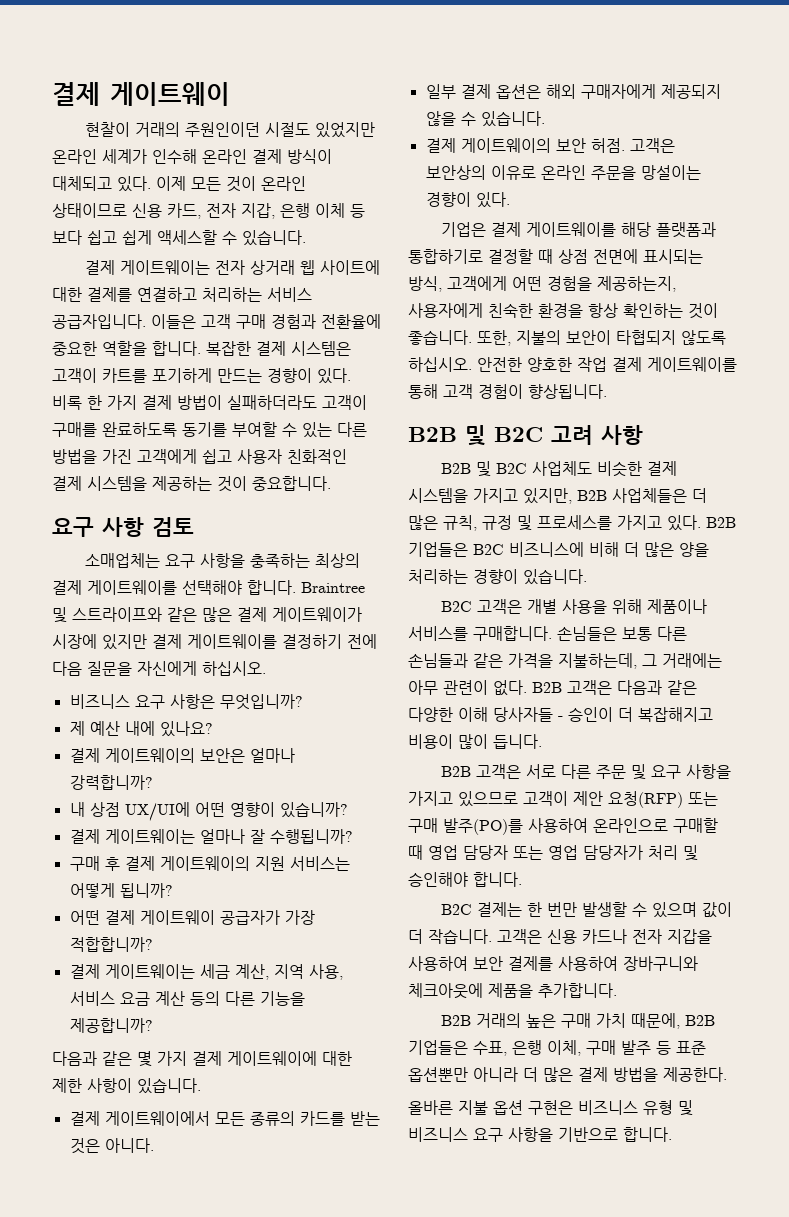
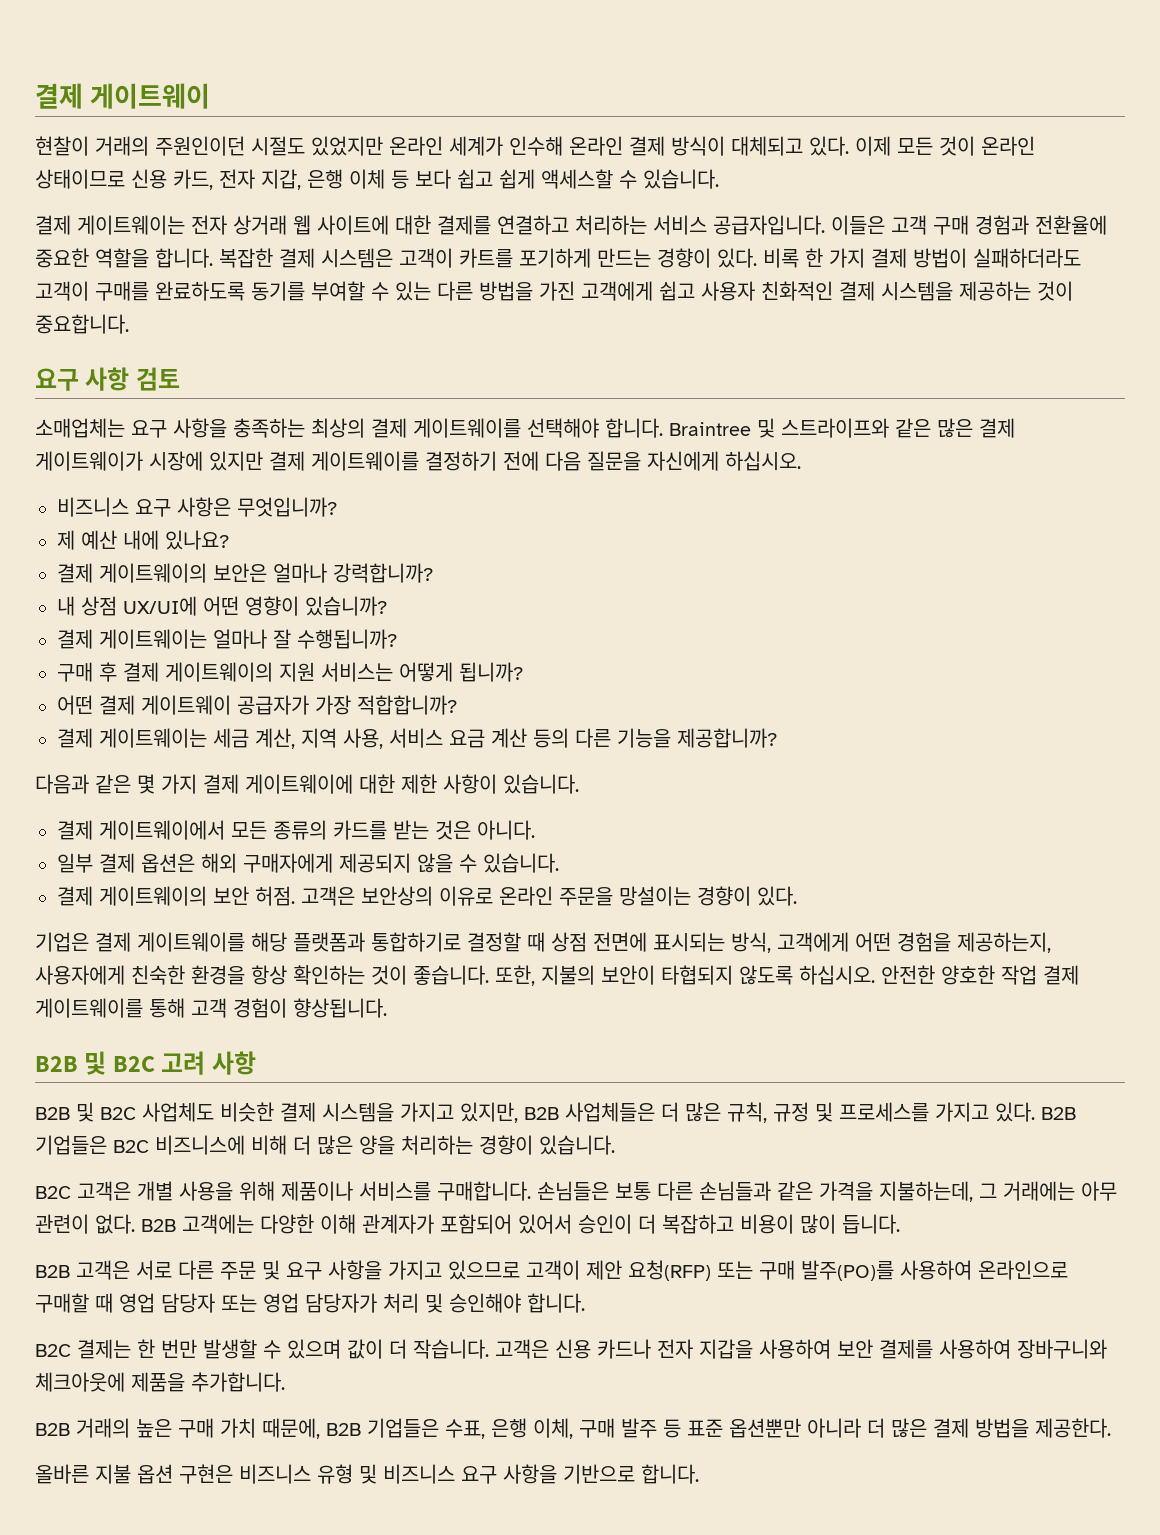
[567,680,697,695] [408,707,563,722] 고객은 다음과 같은 다양한 이해 당사자들 - -> [182,1214,572,1234] 고객에는 다양한 이해 관계자가 포함되어 있어서
[638,707,713,722] 복잡해지고 -> [662,1214,734,1234] 복잡하고

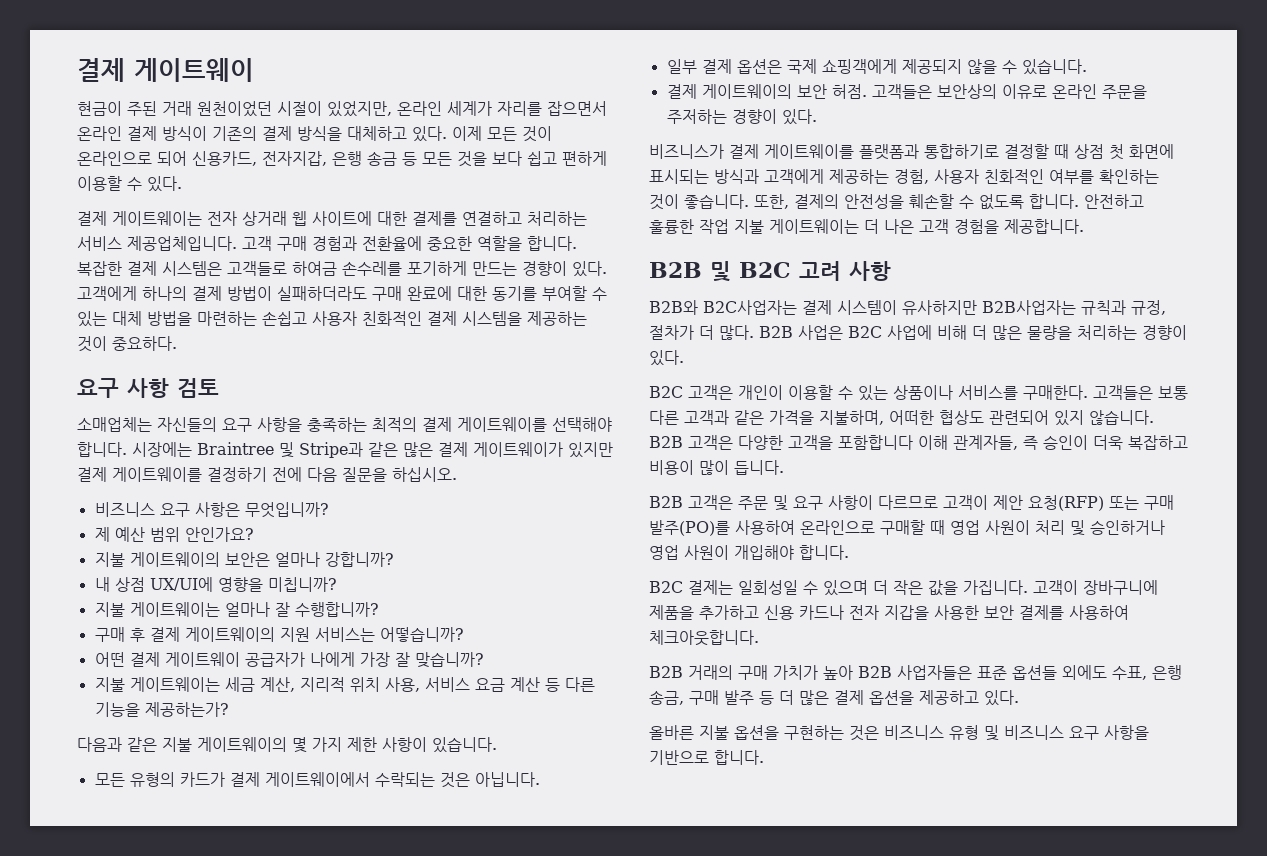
[35,136,1035,156] [35,169,719,190] 현찰이 거래의 주원인이던 시절도 있었지만 온라인 세계가 인수해 온라인 결제 방식이 대체되고 있다. 이제 모든 것이 온라인 상태이므로 신용 카드, 전자 지갑, 은행 이체 등 보다 쉽고 쉽게 액세스할 수 있습니다. -> [77,101,607,117] [77,126,552,142] [77,151,607,167] [77,176,182,192] 현금이 주된 거래 원천이었던 시절이 있었지만, 온라인 세계가 자리를 잡으면서 온라인 결제 방식이 기존의 결제 방식을 대체하고 있다. 이제 모든 것이 온라인으로 되어 신용카드, 전자지갑, 은행 송금 등 모든 것을 보다 쉽고 편하게 이용할 수 있다.
[713,215,885,235] 공급자입니다. 이들은 -> [127,236,237,251] 제공업체입니다.
[399,248,513,268] 고객이 카트를 -> [227,261,402,276] 고객들로 하여금 손수레를
[763,248,1081,268] [35,281,695,301] 비록 한 가지 결제 방법이 실패하더라도 고객이 구매를 완료하도록 동기를 부여할 수 있는 다른 방법을 가진 고객에게 쉽고 -> [77,286,607,301] [77,311,307,327] 고객에게 하나의 결제 방법이 실패하더라도 구매 완료에 대한 동기를 부여할 수 있는 대체 방법을 마련하는 손쉽고
[35,314,129,334] 중요합니다. -> [112,336,177,351] 중요하다.
(125, 428) none -> [157,417,217,432] 자신들의
[311,418,365,438] 최상의 -> [372,417,417,432] 최적의
(663, 428) none -> [132,442,192,457] 시장에는
[781,418,889,438] 스트라이프와 -> [299,442,363,458] Stripe과
[149,451,203,471] 시장에 -> (563, 449) none
[647,451,719,471] 자신에게 -> (387, 474) none
[123,530,229,550] [57,563,93,583] 내에 있나요? // 결제 -> [149,527,254,542] [94,552,125,567] 범위 안인가요? // 지불
[333,563,433,583] 강력합니까? -> [324,552,394,567] 강합니까?
[203,596,387,616] [57,629,93,649] 어떤 영향이 있습니까? // 결제 -> [217,577,337,592] [94,602,125,617] 영향을 미칩니까? // 지불
[297,629,397,649] 수행됩니까? -> [294,602,379,617] 수행합니까?
[399,662,523,682] 어떻게 됩니까? -> [379,627,464,642] 어떻습니까?
[315,695,457,715] [57,728,93,748] 가장 적합합니까? // 결제 -> [309,652,484,668] [94,677,125,692] 나에게 가장 잘 맞습니까? // 지불
[301,728,337,748] 지역 -> [299,677,380,692] 지리적 위치
[533,728,569,748] 등의 -> [544,678,560,692] 등
[677,728,777,748] 제공합니까? -> [144,702,229,717] 제공하는가?
[137,774,579,794] [57,820,535,840] 몇 가지 결제 게이트웨이에 대한 제한 사항이 있습니다. // 결제 게이트웨이에서 모든 종류의 카드를 받는 것은 아니다. -> [162,737,497,753] [94,772,540,788] 지불 게이트웨이의 몇 가지 제한 사항이 있습니다. // 모든 유형의 카드가 결제 게이트웨이에서 수락되는 것은 아닙니다.
[201,853,333,873] 해외 구매자에게 -> [786,59,897,74] 국제 쇼핑객에게
[301,886,355,906] 고객은 -> [871,84,932,99] 고객들은
[619,886,797,906] [35,932,287,952] 망설이는 경향이 있다. // 기업은 결제 게이트웨이를 해당 -> [666,109,817,125] [649,144,854,159] 주저하는 경향이 있다. // 비즈니스가 결제 게이트웨이를
[593,932,1051,953] [35,965,1079,986] [35,998,387,1018] 전면에 표시되는 방식, 고객에게 어떤 경험을 제공하는지, 사용자에게 친숙한 환경을 항상 확인하는 것이 좋습니다. 또한, 지불의 보안이 타협되지 않도록 하십시오. 안전한 양호한 작업 결제 게이트웨이를 통해 고객 경험이 향상됩니다. -> [1109,144,1174,160] [649,169,1159,184] [649,194,1144,210] [649,219,1084,234] 첫 화면에 표시되는 방식과 고객에게 제공하는 경험, 사용자 친화적인 여부를 확인하는 것이 좋습니다. 또한, 결제의 안전성을 훼손할 수 없도록 합니다. 안전하고 훌륭한 작업 지불 게이트웨이는 더 나은 고객 경험을 제공합니다.
[35,1102,1076,1123] [35,1135,245,1155] B2B 및 B2C 사업체도 비슷한 결제 시스템을 가지고 있지만, B2B 사업체들은 더 많은 규칙, 규정 및 프로세스를 가지고 있다. B2B 기업들은 B2C 비즈니스에 -> [649,300,1166,315] [649,325,932,340] B2B와 B2C사업자는 결제 시스템이 유사하지만 B2B사업자는 규칙과 규정, 절차가 더 많다. B2B 사업은 B2C 사업에
[359,1135,395,1155] 양을 -> [1027,325,1072,340] 물량을
[539,1135,615,1155] 있습니다. -> [649,350,684,366] 있다.
[137,1181,609,1201] 개별 사용을 위해 제품이나 서비스를 구매합니다. 손님들은 -> [738,385,1153,401] 개인이 이용할 수 있는 상품이나 서비스를 구매한다. 고객들은
[699,1181,771,1201] 손님들과 -> [684,410,729,425] 고객과
[879,1181,1117,1202] [35,1214,656,1234] 지불하는데, 그 거래에는 아무 관련이 없다. B2B 고객에는 다양한 이해 관계자가 포함되어 있어서 승인이 더 -> [819,410,1154,426] [649,435,1123,450] 지불하며, 어떠한 협상도 관련되어 있지 않습니다. B2B 고객은 다양한 고객을 포함합니다 이해 관계자들, 즉 승인이 더욱
[136,1260,214,1280] 서로 다른 -> (733, 502) none
[328,1260,520,1280] 사항을 가지고 있으므로 -> [828,495,938,510] 사항이 다르므로
[161,1293,585,1313] [35,1339,549,1359] 담당자 또는 영업 담당자가 처리 및 승인해야 합니다. // B2C 결제는 한 번만 발생할 수 있으며 값이 더 작습니다. 고객은 -> [985,520,1165,536] [649,545,849,560] [649,580,1158,596] [649,605,759,620] 사원이 처리 및 승인하거나 영업 사원이 개입해야 합니다. // B2C 결제는 일회성일 수 있으며 더 작은 값을 가집니다. 고객이 장바구니에 제품을 추가하고
[759,1339,831,1359] 사용하여 -> [934,605,979,620] 사용한
[1017,1339,1107,1359] [35,1372,285,1392] [35,1418,439,1439] 장바구니와 체크아웃에 제품을 추가합니다. // B2B 거래의 높은 구매 가치 때문에, B2B 기업들은 -> [649,630,759,646] [649,665,1107,680] 체크아웃합니다. // B2B 거래의 구매 가치가 높아 B2B 사업자들은 표준 옵션들 외에도
[533,1418,573,1439] 이체, -> [649,690,684,705] 송금,
[687,1418,1111,1438] 표준 옵션뿐만 아니라 더 많은 결제 방법을 제공한다. -> [779,690,1019,706] 더 많은 결제 옵션을 제공하고 있다.
[137,1464,233,1484] 옵션 구현은 -> [734,725,879,741] 옵션을 구현하는 것은

